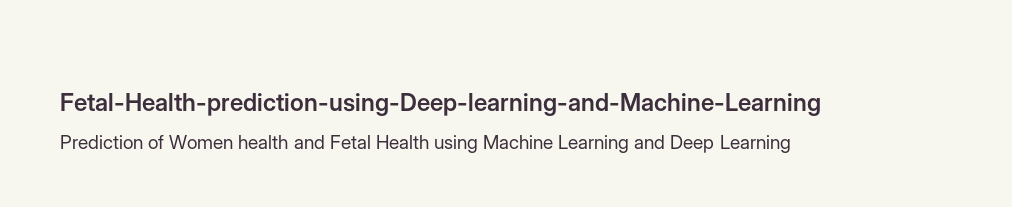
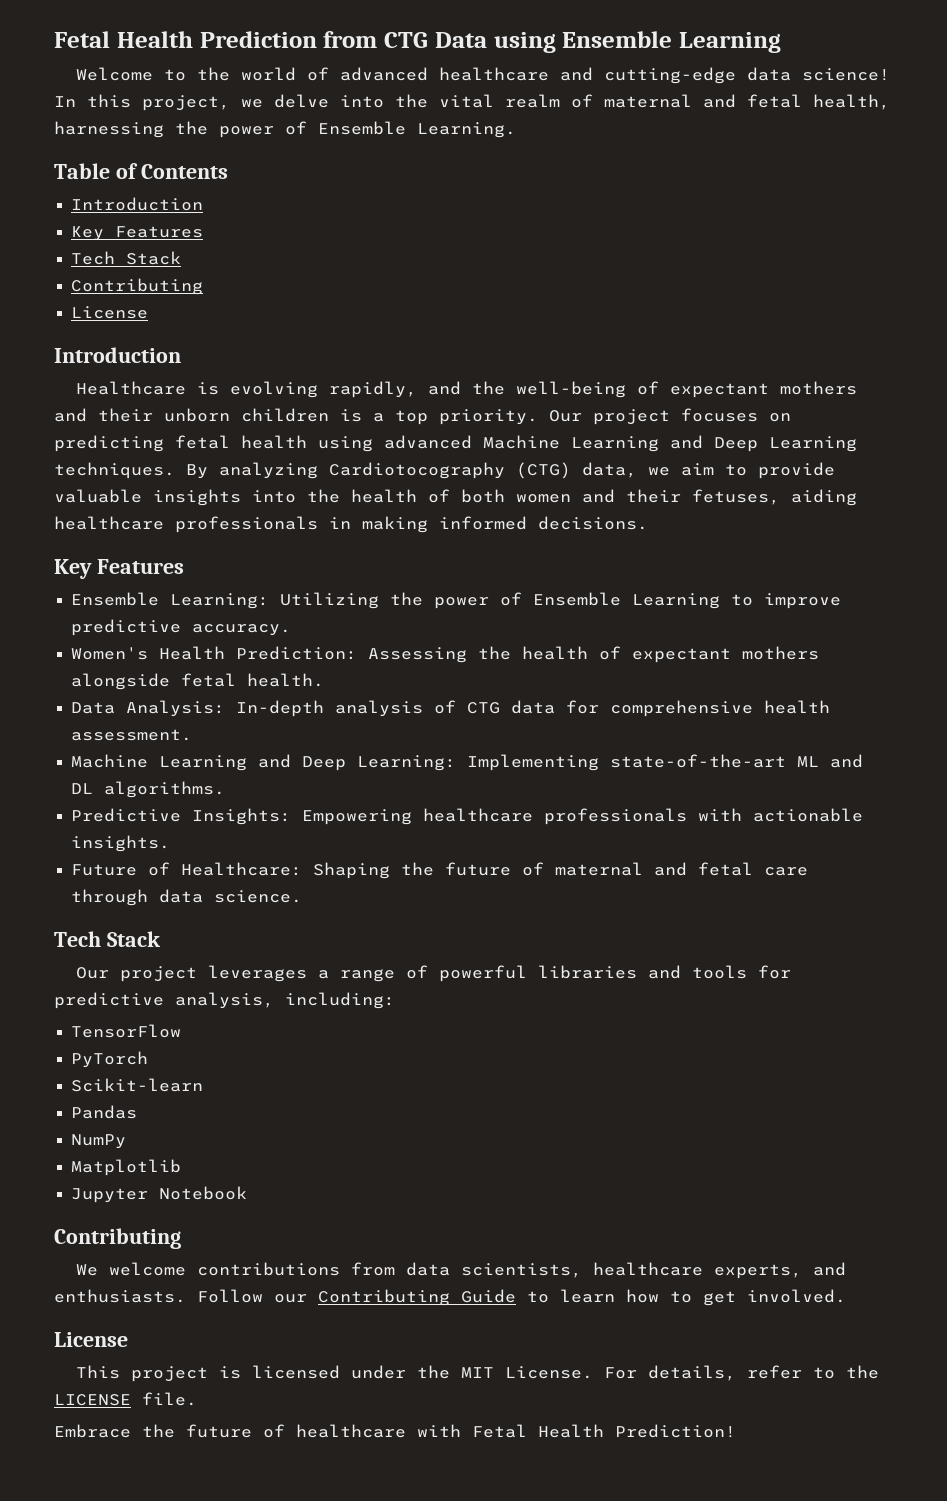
[60,93,821,116] [60,135,478,153] Fetal-Health-prediction-using-Deep-learning-and-Machine-Learning // Prediction of Women health and Fetal Health using -> [54,31,781,53] [76,67,891,84] [54,94,890,111] [54,121,516,138] [54,163,228,179] [71,197,204,211] [71,226,204,241] [71,251,182,265] [71,278,204,295] [71,306,149,319] [54,347,181,363] [76,381,858,398] [54,408,791,425] [54,435,472,452] Fetal Health Prediction from CTG Data using Ensemble Learning // Welcome to the world of advanced healthcare and cutting-edge data science! In this project, we delve into the vital realm of maternal and fetal health, harnessing the power of Ensemble Learning. // Table of Contents // Introduction // Key Features // Tech Stack // Contributing // License // Introduction // Healthcare is evolving rapidly, and the well-being of expectant mothers and their unborn children is a top priority. Our project focuses on predicting fetal health using advanced
(791, 144) none -> [54,462,835,479] [54,489,857,506] [54,516,648,533] [54,559,184,579] [71,592,842,609] [71,619,292,636] [71,646,820,663] [71,673,325,690] [71,700,831,717] [71,729,193,741] [71,754,864,771] [71,781,226,798] [71,808,864,825] [71,835,171,852] [71,862,809,879] [71,889,303,906] [54,931,161,947] [76,965,792,982] [54,992,395,1009] [71,1024,182,1038] [71,1051,149,1068] [71,1078,204,1092] [71,1105,138,1119] [71,1134,127,1149] [71,1159,182,1176] [71,1186,248,1203] [54,1228,181,1249] [76,1262,847,1279] [54,1289,846,1306] [54,1332,128,1347] [76,1365,880,1382] [54,1392,197,1406] [54,1424,736,1438] techniques. By analyzing Cardiotocography (CTG) data, we aim to provide valuable insights into the health of both women and their fetuses, aiding healthcare professionals in making informed decisions. // Key Features // Ensemble Learning: Utilizing the power of Ensemble Learning to improve predictive accuracy. // Women's Health Prediction: Assessing the health of expectant mothers alongside fetal health. // Data Analysis: In-depth analysis of CTG data for comprehensive health assessment. // Machine Learning and Deep Learning: Implementing state-of-the-art ML and DL algorithms. // Predictive Insights: Empowering healthcare professionals with actionable insights. // Future of Healthcare: Shaping the future of maternal and fetal care through data science. // Tech Stack // Our project leverages a range of powerful libraries and tools for predictive analysis, including: // TensorFlow // PyTorch // Scikit-learn // Pandas // NumPy // Matplotlib // Jupyter Notebook // Contributing // We welcome contributions from data scientists, healthcare experts, and enthusiasts. Follow our Contributing Guide to learn how to get involved. // License // This project is licensed under the MIT License. For details, refer to the LICENSE file. // Embrace the future of healthcare with Fetal Health Prediction!

